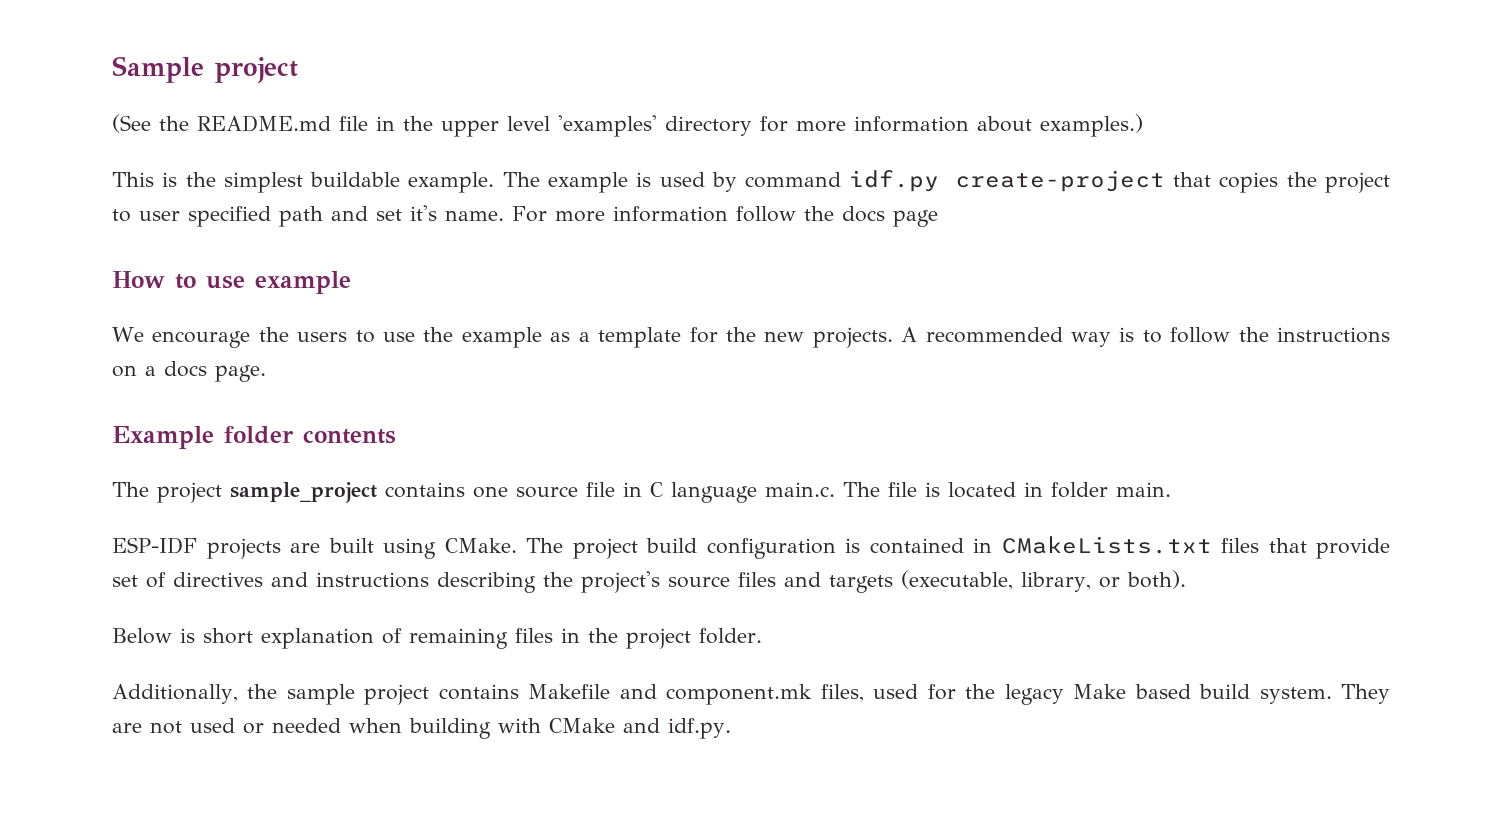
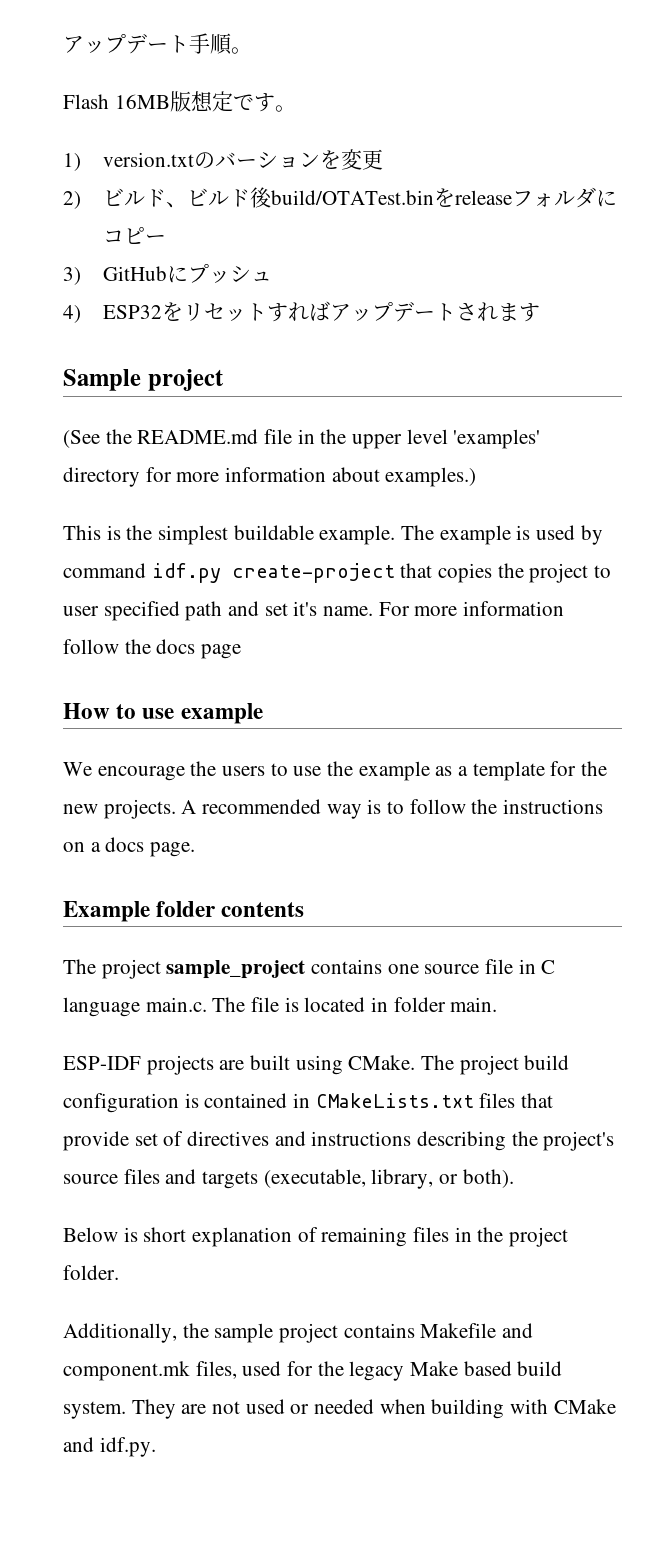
(112, 69) none -> [63,33,252,55] [63,91,296,112] [63,149,383,171] [63,187,617,209] [102,227,166,244] [63,264,272,285] [63,301,540,323] アップデート手順。 // Flash 16MB版想定です。 // 1) version.txtのバーションを変更 // 2)ビルド、ビルド後build/OTATest.binをreleaseフォルダにコピー // 3) GitHubにプッシュ // 4) ESP32をリセットすればアップデートされます //

